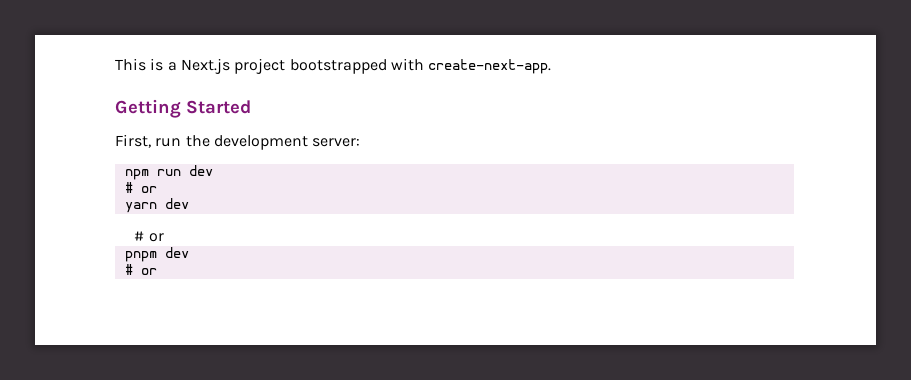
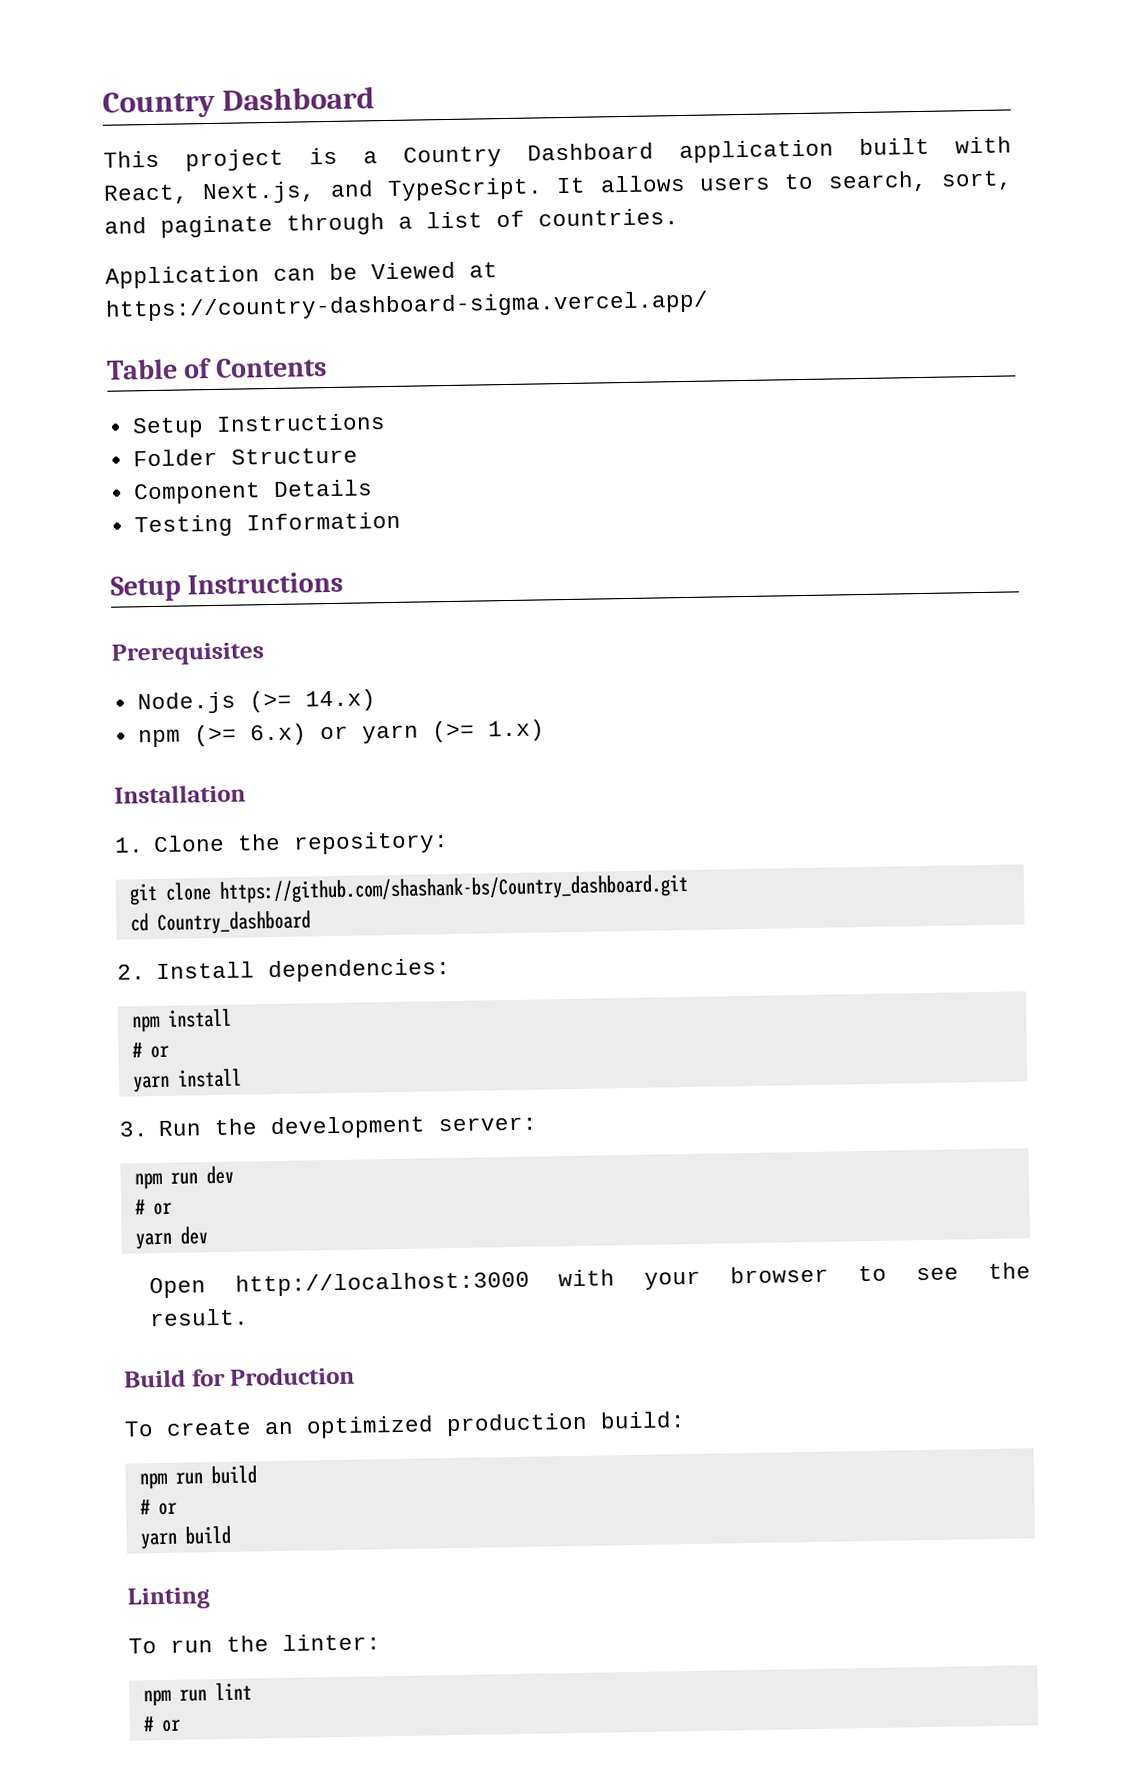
[115,58,552,74] [115,99,251,118] [115,134,182,148] This is a Next.js project bootstrapped with create-next-app. // Getting Started // First, run -> [102,86,376,119] [103,136,1012,172] [103,170,1013,205] [104,208,679,238] [105,261,498,289] [105,290,709,322] [106,357,327,380] [131,413,386,439] [132,447,358,467] [132,479,373,505] [133,511,401,538] [110,571,344,602] [111,642,265,666] [136,689,376,715] [137,719,545,748] [114,784,246,804] [114,831,450,855] [128,874,689,906] [129,910,311,936] [117,958,452,983] [130,1008,232,1033] [131,1042,169,1059] [132,1068,242,1093] [119,1120,203,1137] Country Dashboard // This project is a Country Dashboard application built with React, Next.js, and TypeScript. It allows users to search, sort, and paginate through a list of countries. // Application can be Viewed at https://country-dashboard-sigma.vercel.app/ // Table of Contents // Setup Instructions // Folder Structure // Component Details // Testing Information // Setup Instructions // Prerequisites // Node.js (>= 14.x) // npm (>= 6.x) or yarn (>= 1.x) // Installation // 1. Clone the repository: // git clone https://github.com/shashank-bs/Country_dashboard.git // cd Country_dashboard // 2. Install dependencies: // npm install // # or // yarn install // 3. Run
[134,231,164,242] [124,247,189,262] # or // pnpm dev -> [148,1262,1032,1299] [148,1308,249,1327] [123,1366,356,1388] [124,1411,686,1439] [138,1465,257,1490] [139,1499,177,1516] [139,1525,231,1550] [127,1587,211,1610] [128,1633,381,1654] [142,1682,252,1707] Open http://localhost:3000 with your browser to see the result. // Build for Production // To create an optimized production build: // npm run build // # or // yarn build // Linting // To run the linter: // npm run lint

